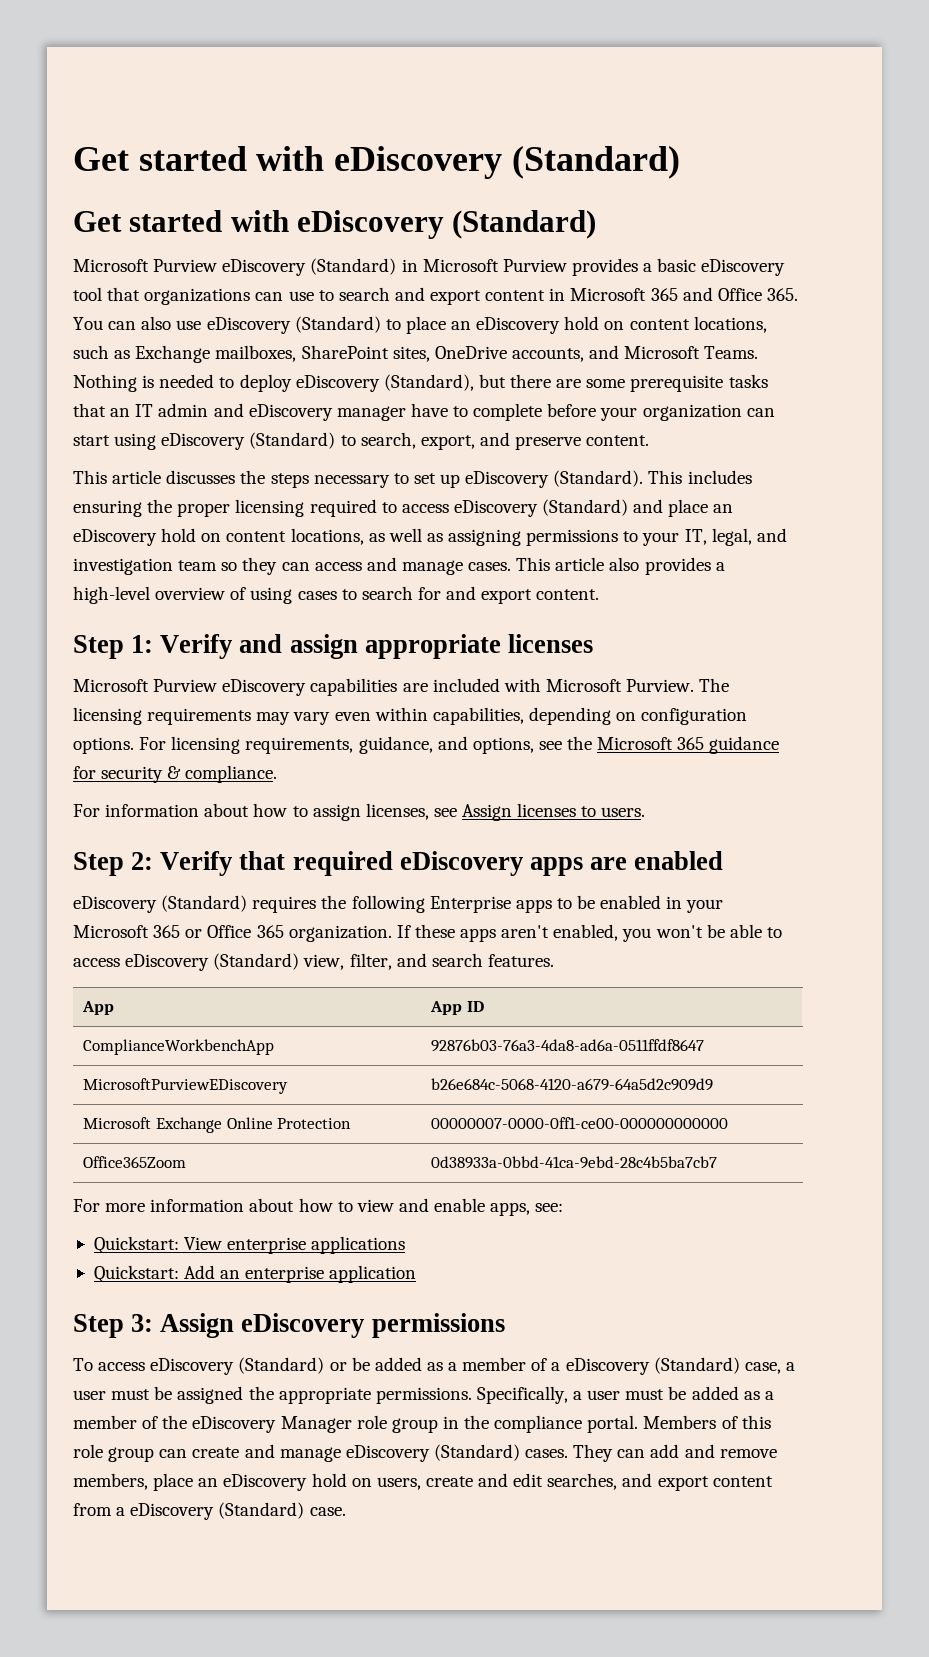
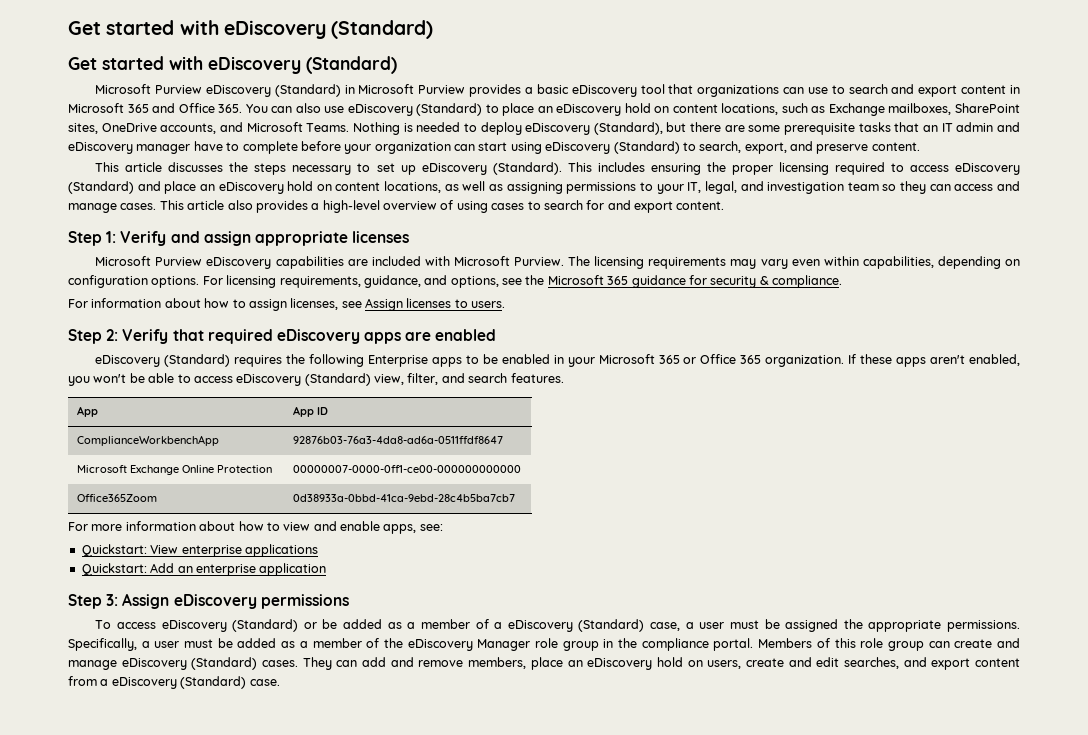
[83,1078,289,1094] [431,1078,714,1091] // MicrosoftPurviewEDiscovery | b26e684c-5068-4120-a679-64a5d2c909d9 -> (503, 440) none

